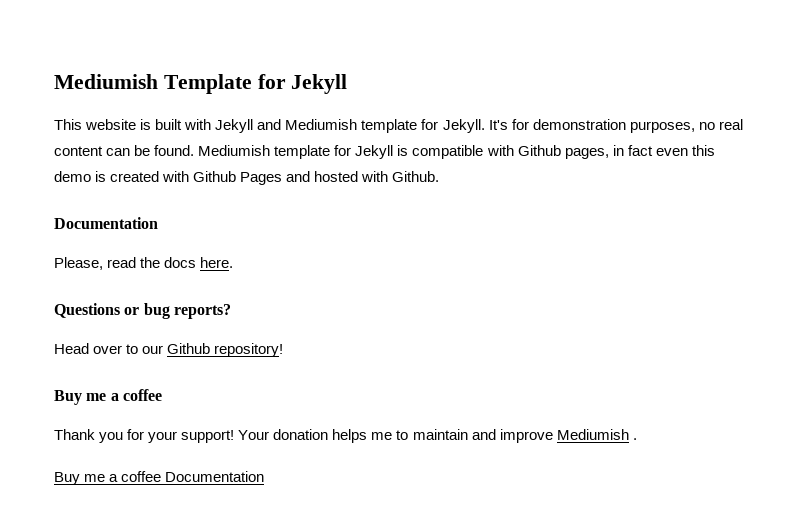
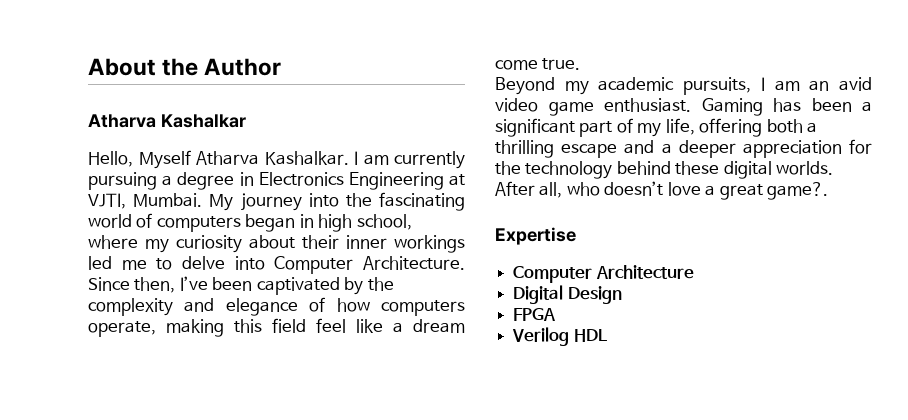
[54,74,348,94] [54,119,743,133] [54,145,715,159] [54,171,440,185] [54,217,158,229] [54,257,234,270] [54,303,231,319] [54,343,284,357] [54,389,162,405] [54,429,637,443] [54,471,265,485] Mediumish Template for Jekyll // This website is built with Jekyll and Mediumish template for Jekyll. It's for demonstration purposes, no real content can be found. Mediumish template for Jekyll is compatible with Github pages, in fact even this demo is created with Github Pages and hosted with Github. // Documentation // Please, read the docs here. // Questions or bug reports? // Head over to our Github repository! // Buy me a coffee // Thank you for your support! Your donation helps me to maintain and improve Mediumish . // Buy me a coffee Documentation -> [88,58,282,76] [88,114,246,128] [88,150,465,169] [88,172,465,190] [88,192,465,211] [88,213,412,232] [88,235,465,253] [88,256,465,274] [88,276,394,295] [88,297,465,316] [88,318,465,337] [495,58,581,70] [495,77,872,95] [495,98,872,116] [495,118,818,137] [495,139,872,158] [495,161,834,179] [495,181,829,200] [495,227,576,245] [513,265,694,283] [513,285,622,304] [513,308,556,321] [512,327,607,346] About the Author // Atharva Kashalkar // Hello, Myself Atharva Kashalkar. I am currently pursuing a degree in Electronics Engineering at VJTI, Mumbai. My journey into the fascinating world of computers began in high school, where my curiosity about their inner workings led me to delve into Computer Architecture. Since then, I’ve been captivated by the complexity and elegance of how computers operate, making this field feel like a dream come true. // Beyond my academic pursuits, I am an avid video game enthusiast. Gaming has been a significant part of my life, offering both a thrilling escape and a deeper appreciation for the technology behind these digital worlds. After all, who doesn’t love a great game?. // Expertise // Computer Architecture // Digital Design // FPGA // Verilog HDL

